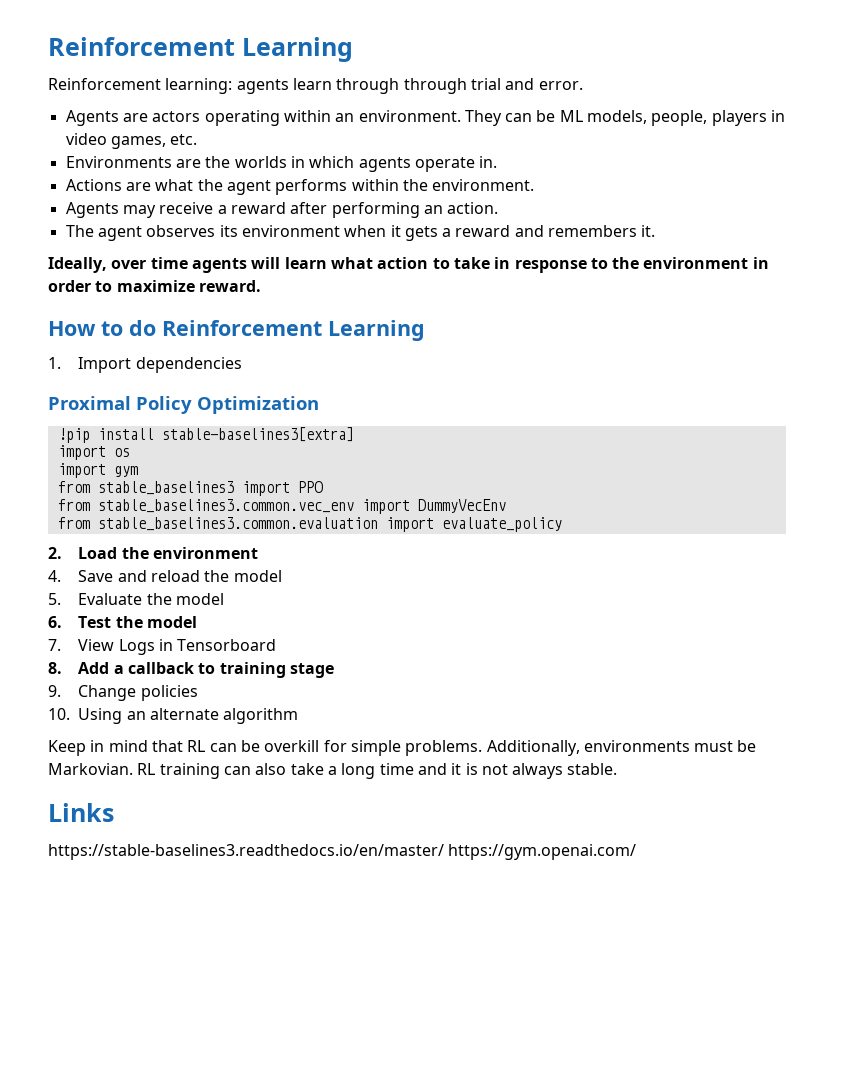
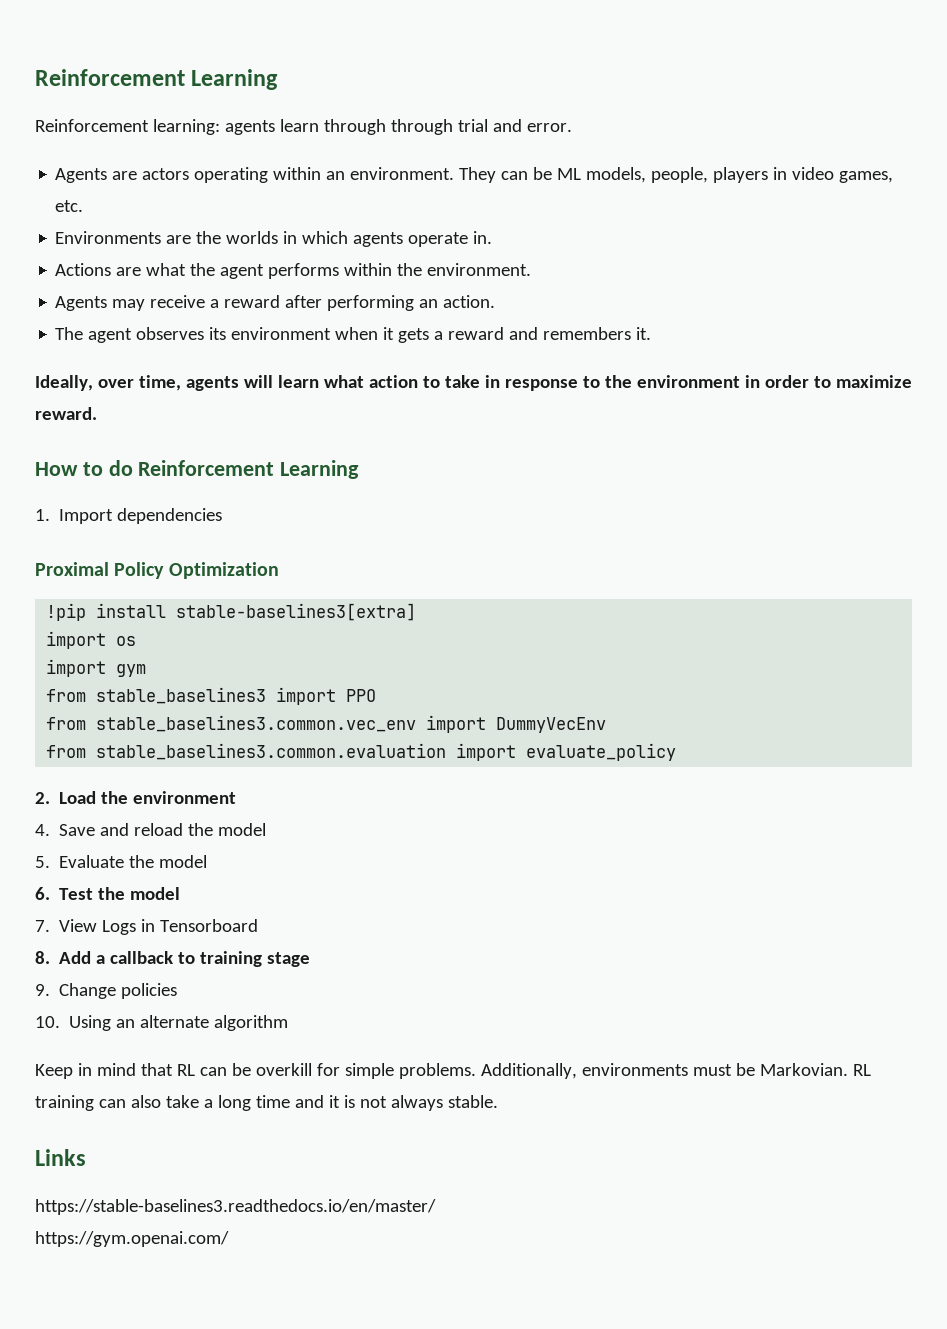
[150,257,188,269] time -> [138,375,181,391] time,
(444, 852) none -> (436, 1207) //

